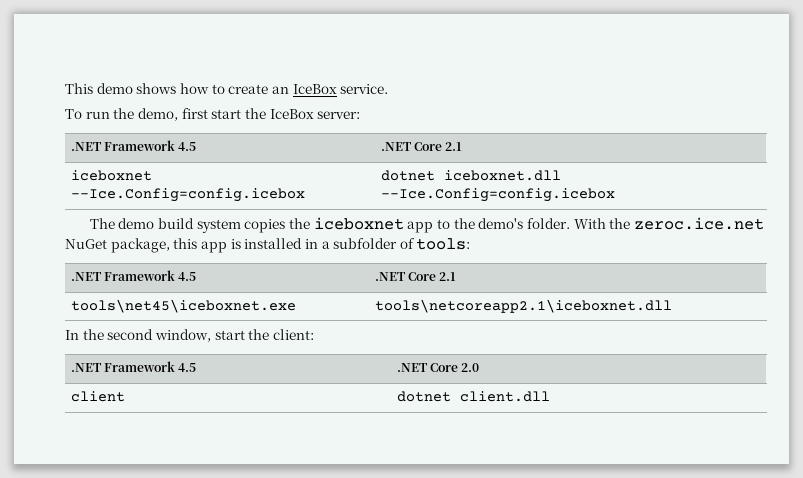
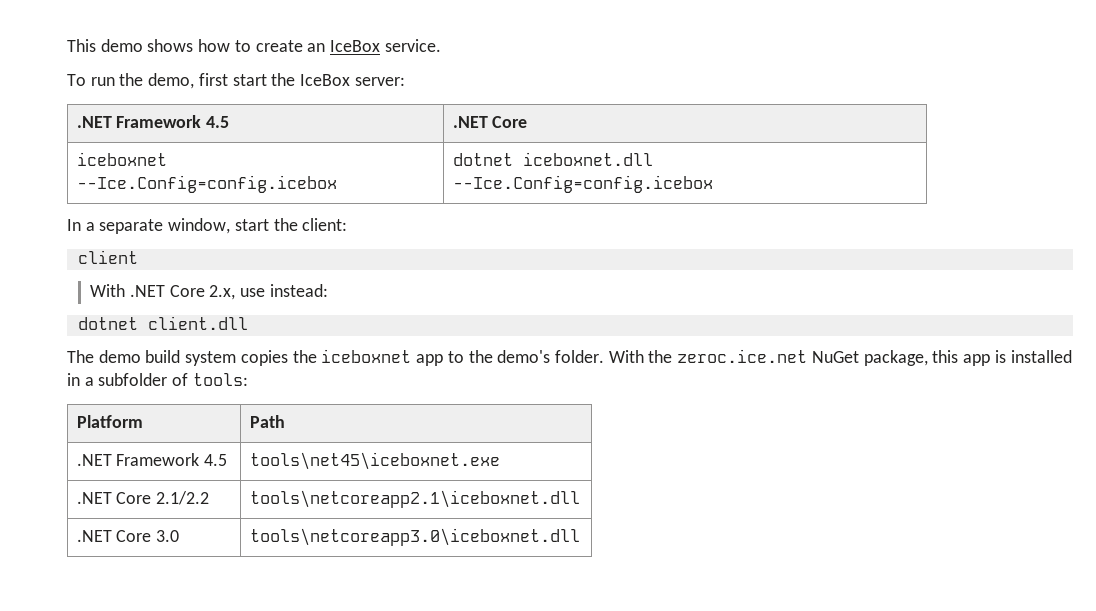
[445,142,463,151] 2.1 -> (528, 122) none
(615, 195) none -> [67,218,348,234] [77,250,138,264] [90,284,328,300] [77,316,248,330] // In a separate window, start the client: // client // With .NET Core 2.x, use instead: // dotnet client.dll
[70,270,197,281] [374,272,457,281] [70,299,296,313] [374,299,672,313] [65,329,314,342] [70,361,197,372] [396,363,480,372] [70,391,125,402] [396,391,550,402] .NET Framework 4.5 | .NET Core 2.1 // tools\net45\iceboxnet.exe | tools\netcoreapp2.1\iceboxnet.dll // In the second window, start the client: // .NET Framework 4.5 | .NET Core 2.0 // client | dotnet client.dll -> [76,415,143,428] [249,415,285,428] [76,453,228,466] [249,452,500,470] [76,491,210,505] [249,490,580,508] [76,530,180,542] [249,528,580,546] Platform | Path // .NET Framework 4.5 | tools\net45\iceboxnet.exe // .NET Core 2.1/2.2 | tools\netcoreapp2.1\iceboxnet.dll // .NET Core 3.0 | tools\netcoreapp3.0\iceboxnet.dll

